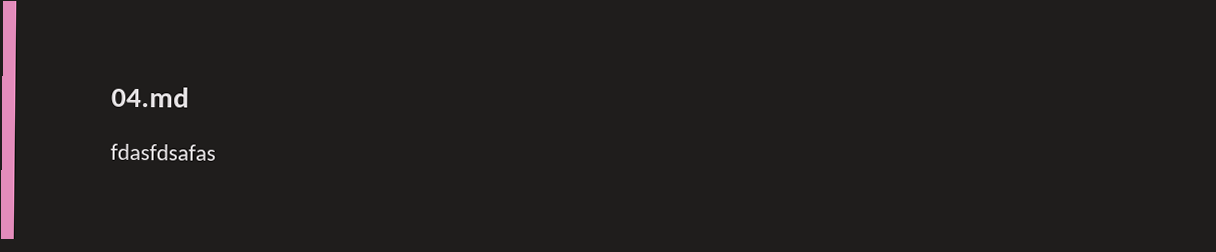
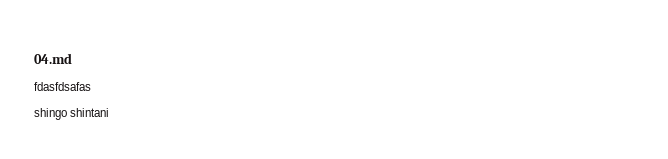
(216, 152) none -> [34,108,110,120] // shingo shintani

